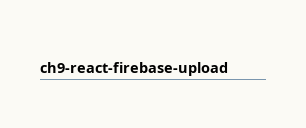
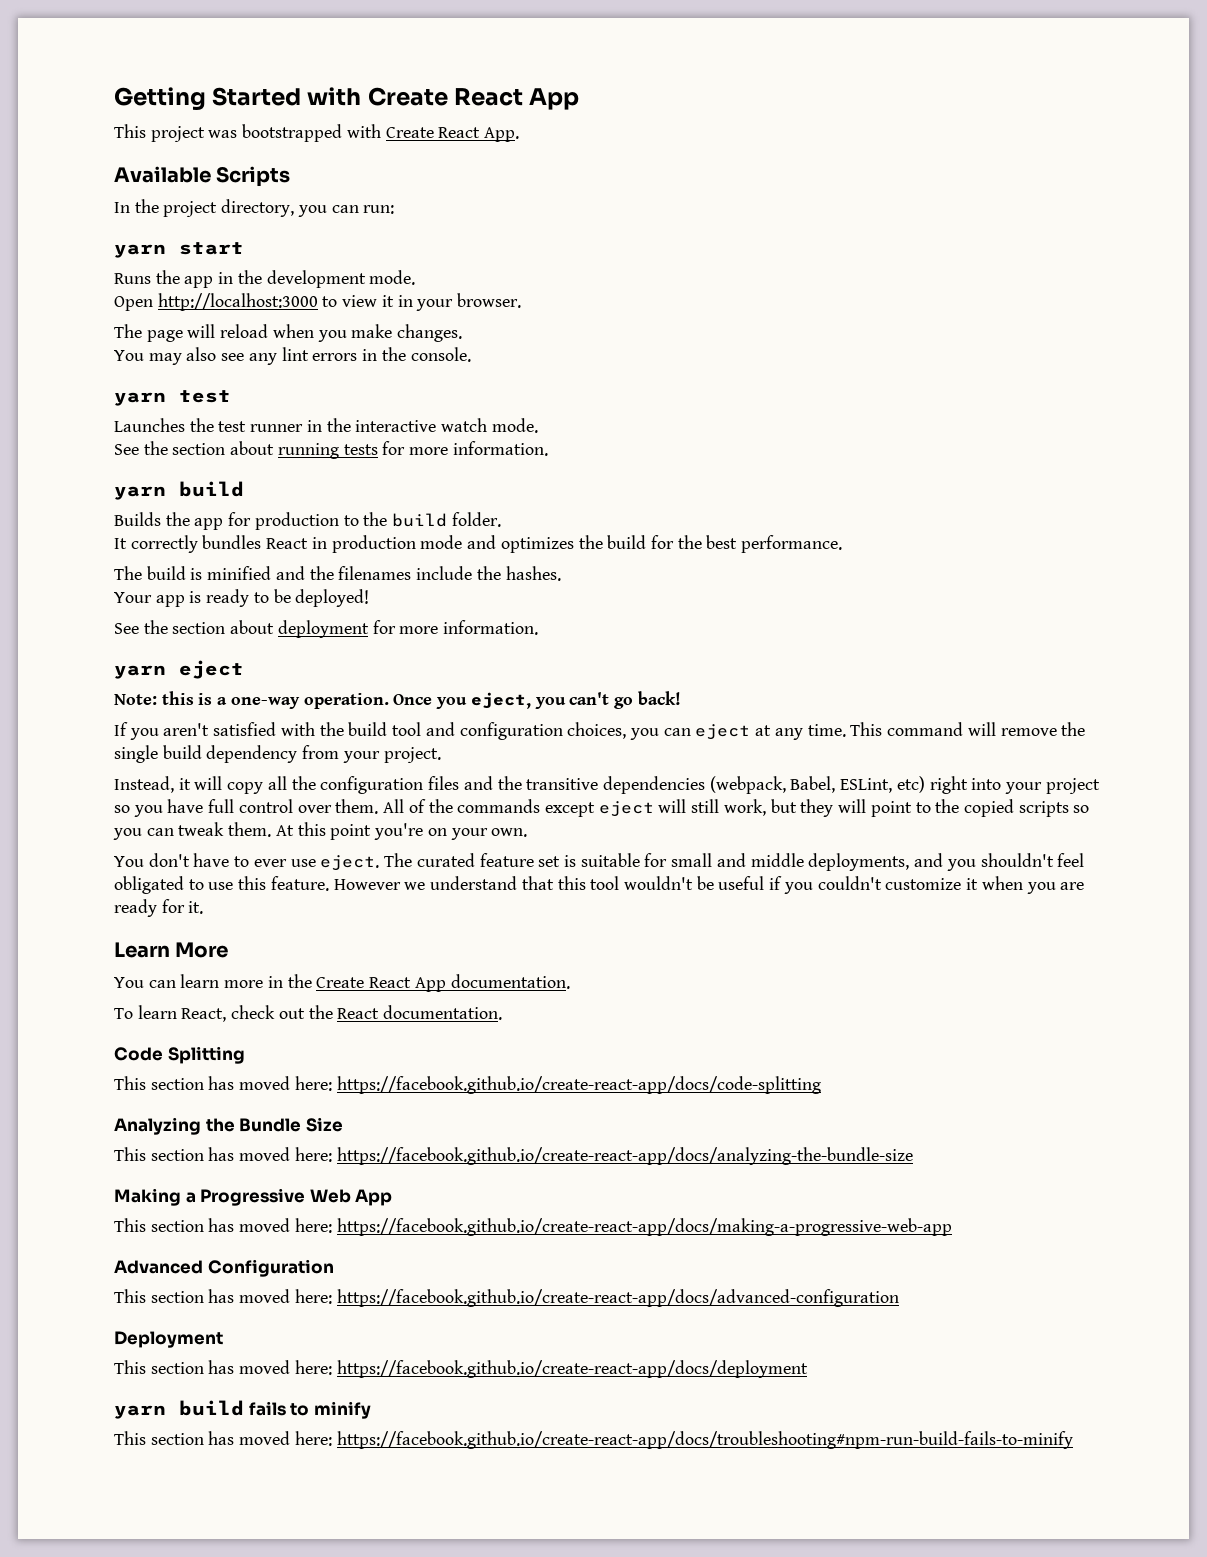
[40,62,228,76] ch9-react-firebase-upload -> [114,87,580,111] [114,124,520,142] [114,166,291,187] [114,199,395,217] [114,242,244,258] [114,270,416,288] [114,293,522,311] [114,324,463,342] [114,347,471,365] [114,390,231,406] [114,418,538,433] [114,441,548,459] [114,481,244,500] [114,512,501,530] [114,535,843,553] [114,566,561,581] [114,589,370,607] [114,620,539,638] [114,660,244,679] [114,691,681,709] [114,722,1086,740] [114,745,441,763] [114,776,1100,794] [114,799,1090,817] [113,822,528,840] [114,853,1085,871] [114,876,1085,894] [114,899,204,917] [114,942,229,958] [114,974,570,992] [114,1005,503,1022] [114,1046,245,1064] [114,1076,821,1094] [114,1117,343,1135] [114,1147,913,1165] [114,1188,393,1206] [114,1218,952,1236] [114,1259,334,1277] [114,1289,899,1307] [114,1331,223,1348] [114,1360,808,1378] [114,1400,371,1419] [114,1431,1073,1449] Getting Started with Create React App // This project was bootstrapped with Create React App. // Available Scripts // In the project directory, you can run: // yarn start // Runs the app in the development mode. // Open http://localhost:3000 to view it in your browser. // The page will reload when you make changes. // You may also see any lint errors in the console. // yarn test // Launches the test runner in the interactive watch mode. // See the section about running tests for more information. // yarn build // Builds the app for production to the build folder. // It correctly bundles React in production mode and optimizes the build for the best performance. // The build is minified and the filenames include the hashes. // Your app is ready to be deployed! // See the section about deployment for more information. // yarn eject // Note: this is a one-way operation. Once you eject, you can't go back! // If you aren't satisfied with the build tool and configuration choices, you can eject at any time. This command will remove the single build dependency from your project. // Instead, it will copy all the configuration files and the transitive dependencies (webpack, Babel, ESLint, etc) right into your project so you have full control over them. All of the commands except eject will still work, but they will point to the copied scripts so you can tweak them. At this point you're on your own. // You don't have to ever use eject. The curated feature set is suitable for small and middle deployments, and you shouldn't feel obligated to use this feature. However we understand that this tool wouldn't be useful if you couldn't customize it when you are ready for it. // Learn More // You can learn more in the Create React App documentation. // To learn React, check out the React documentation. // Code Splitting // This section has moved here: https://facebook.github.io/create-react-app/docs/code-splitting // Analyzing the Bundle Size // This section has moved here: https://facebook.github.io/create-react-app/docs/analyzing-the-bundle-size // Making a Progressive Web App // This section has moved here: https://facebook.github.io/create-react-app/docs/making-a-progressive-web-app // Advanced Configuration // This section has moved here: https://facebook.github.io/create-react-app/docs/advanced-configuration // Deployment // This section has moved here: https://facebook.github.io/create-react-app/docs/deployment // yarn build fails to minify // This section has moved here: https://facebook.github.io/create-react-app/docs/troubleshooting#npm-run-build-fails-to-minify

